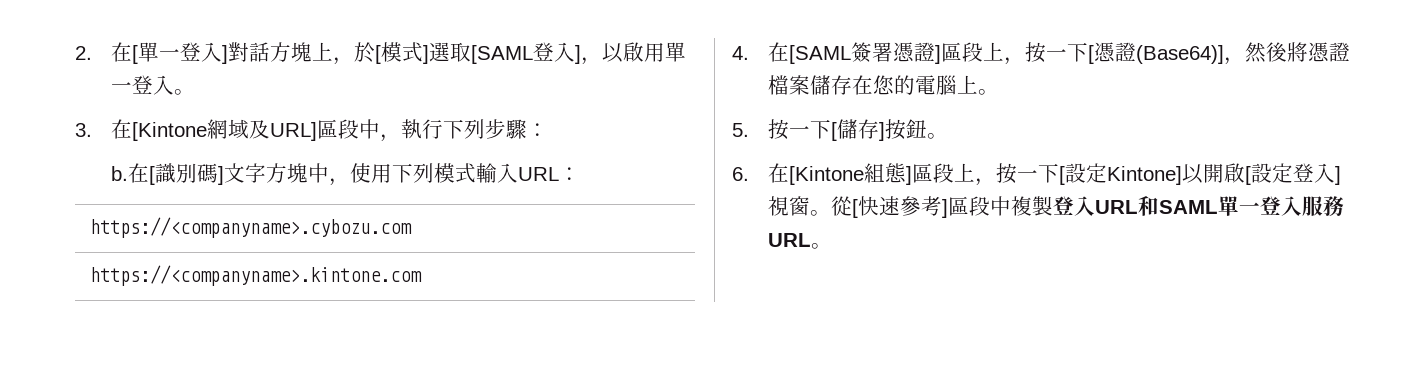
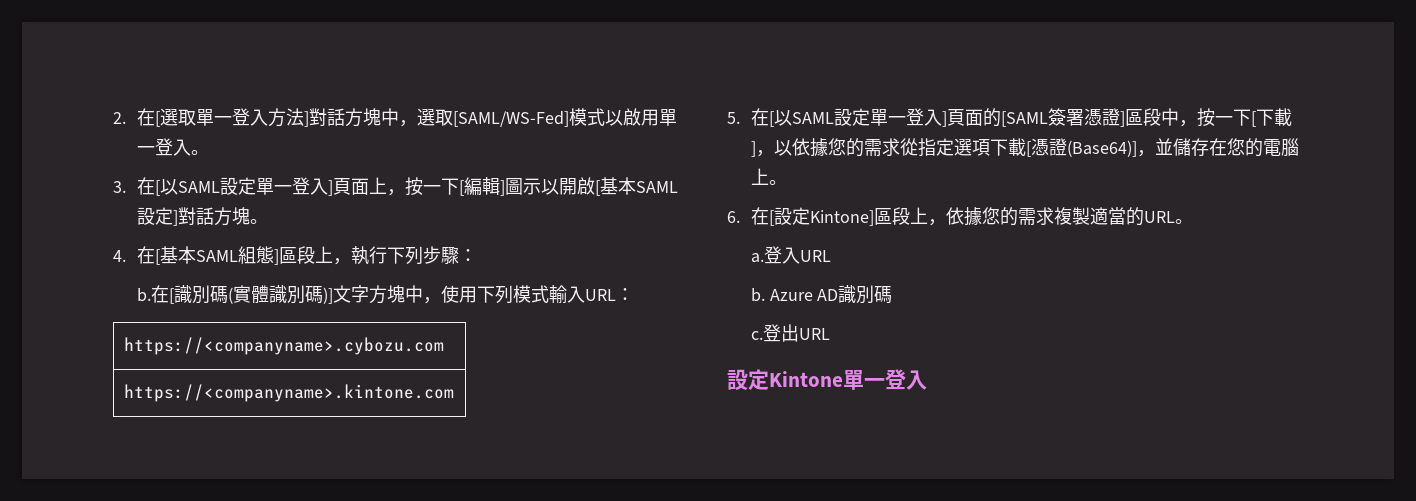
[137,42,602,65] 單一登入]對話方塊上，於[模式]選取[SAML登入]， -> [159,108,605,127] 選取單一登入方法]對話方塊中，選取[SAML/WS-Fed]模式
[131,119,380,141] [Kintone網域及URL]區段中 -> [154,177,678,196] [136,207,268,226] [113,246,333,265] [以SAML設定單一登入]頁面上，按一下[編輯]圖示以開啟[基本SAML設定]對話方塊。 // 4.在[基本SAML組態]區段上
[217,166,224,185] ] -> [227,285,333,304] (實體識別碼)]
[732,42,789,62] 4.在 -> [727,108,1001,127] 5.在[以SAML設定單一登入]頁面的
[982,42,1350,65] [767,75,810,95] 上，按一下[憑證(Base64)]，然後將憑證檔案 -> [1160,108,1292,127] [750,138,1173,157] 中，按一下[下載]，以依據您的需求從指定選項下載[憑證(Base64)]，並
[732,119,948,141] [732,163,1341,186] [767,196,1344,218] [767,233,832,249] 5.按一下[儲存]按鈕。 // 6.在[Kintone組態]區段上，按一下[設定Kintone]以開啟[設定登入]視窗。從[快速參考]區段中複製登入URL和SAML單一登入服務URL。 -> [727,207,1193,226] [750,246,831,264] [750,285,893,304] [750,324,830,342] [727,369,927,390] 6.在[設定Kintone]區段上，依據您的需求複製適當的URL。 // a.登入URL // b. Azure AD識別碼 // c.登出URL // 設定Kintone單一登入

